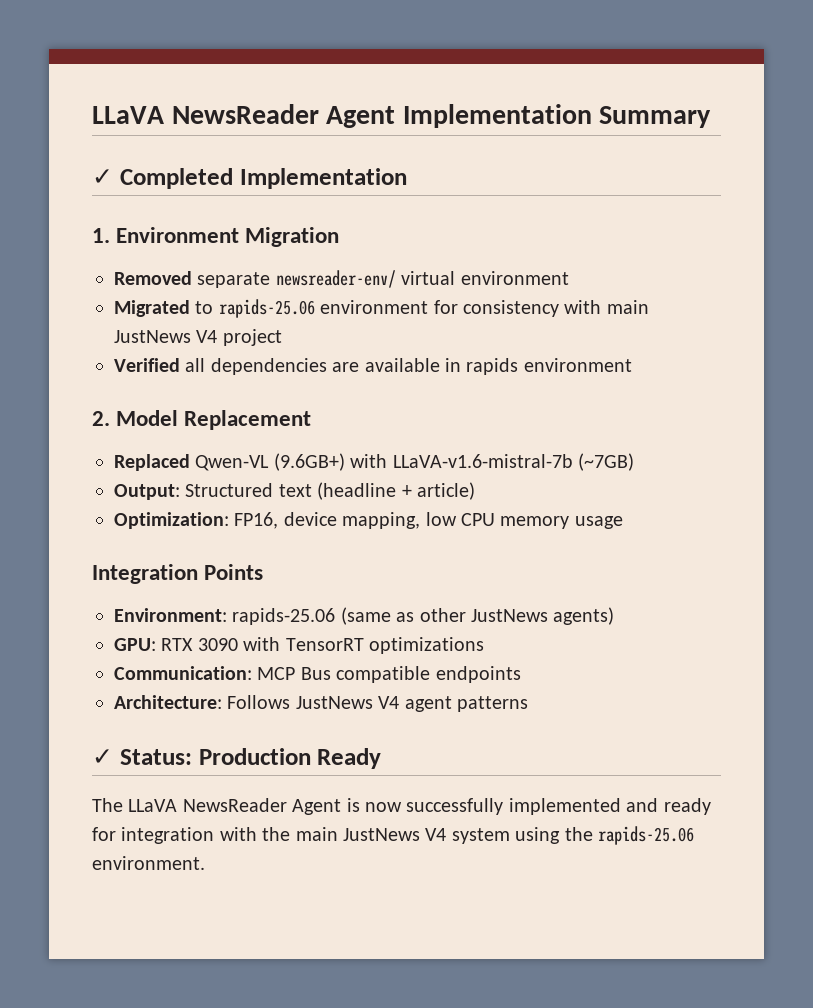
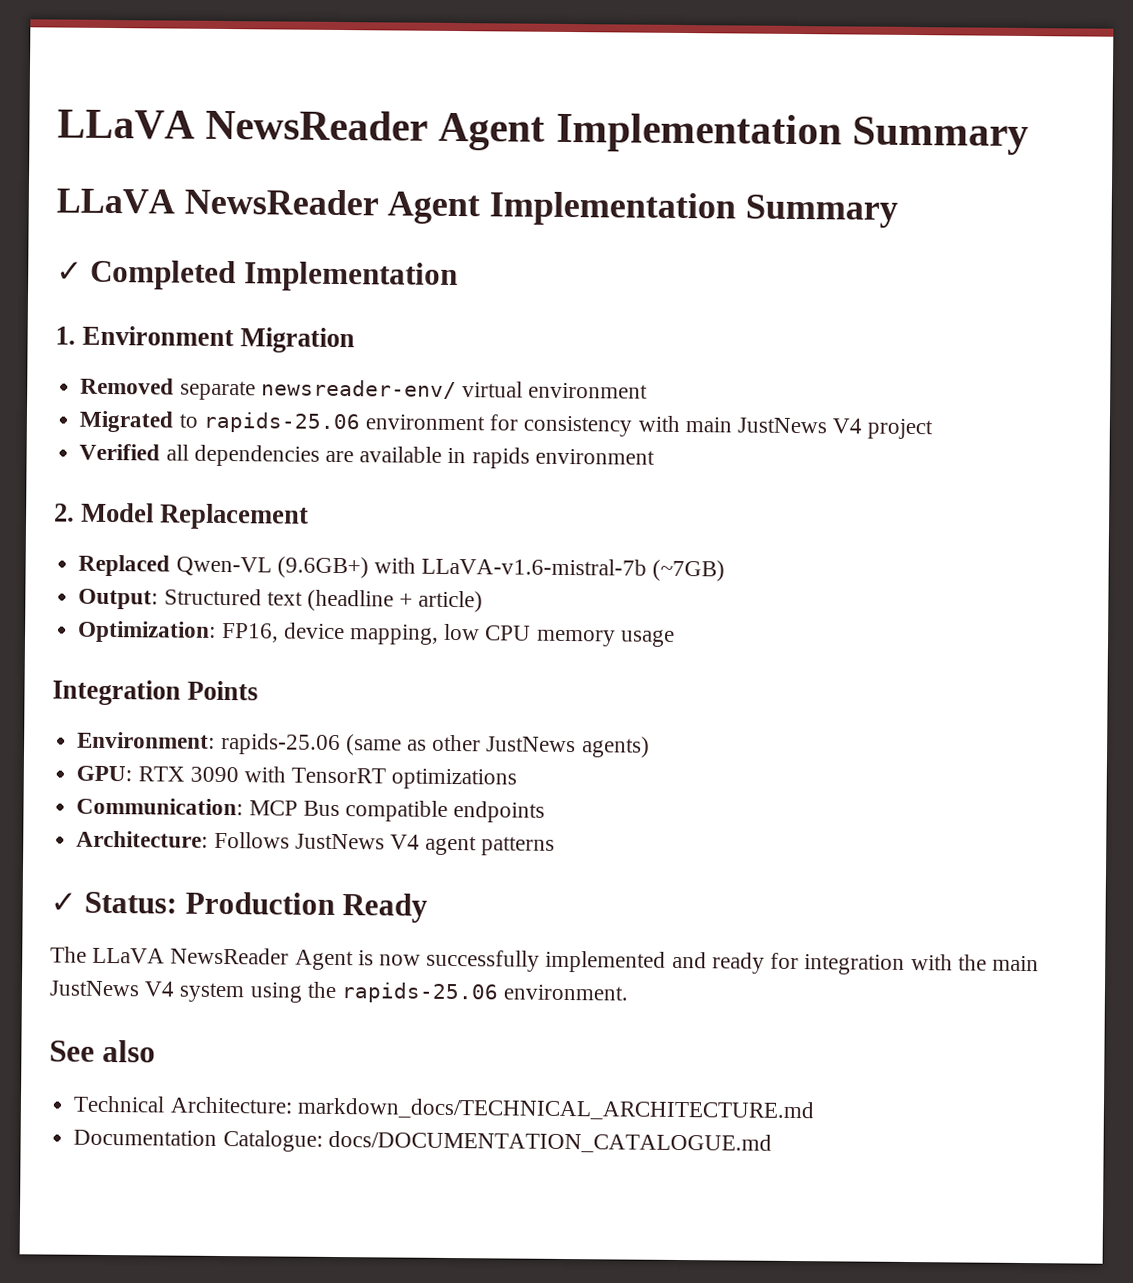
[92,104,712,128] LLaVA NewsReader Agent Implementation Summary -> [57,109,1029,156] [56,188,898,228] LLaVA NewsReader Agent Implementation Summary // LLaVA NewsReader Agent Implementation Summary
(205, 863) none -> [49,1039,157,1063] [73,1095,814,1122] [73,1129,772,1154] // See also // Technical Architecture: markdown_docs/TECHNICAL_ARCHITECTURE.md // Documentation Catalogue: docs/DOCUMENTATION_CATALOGUE.md

